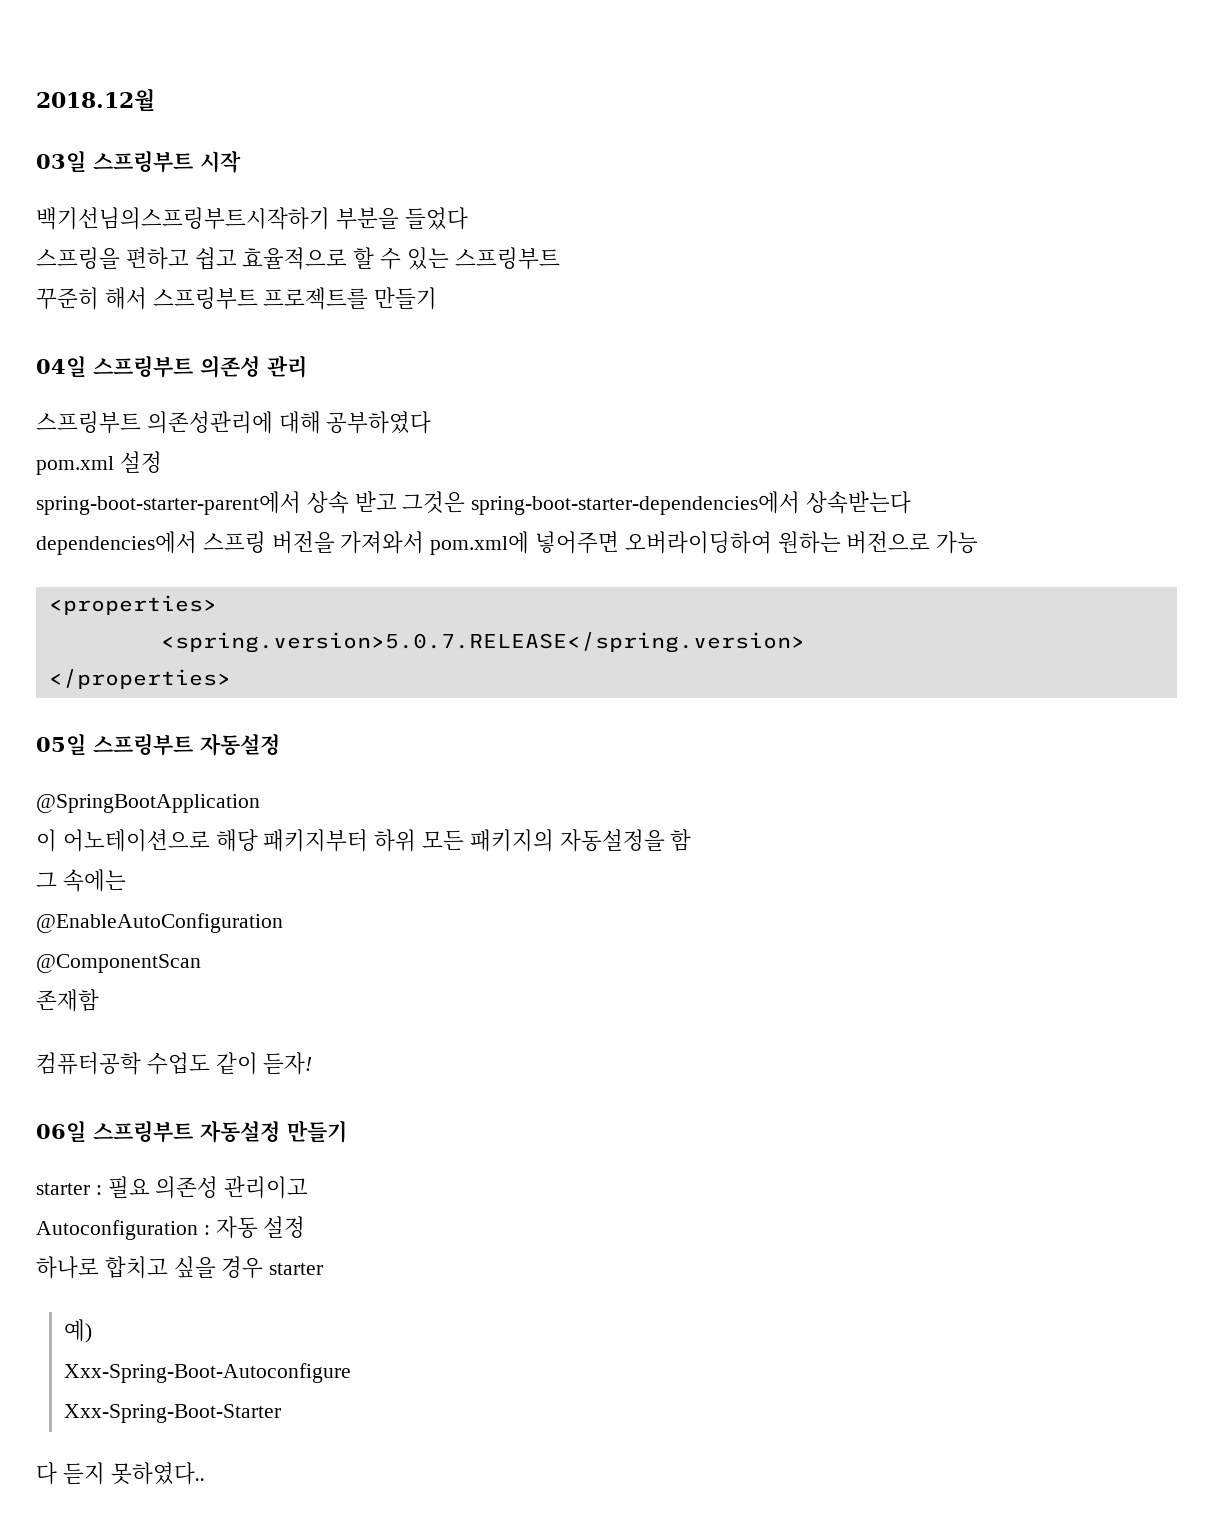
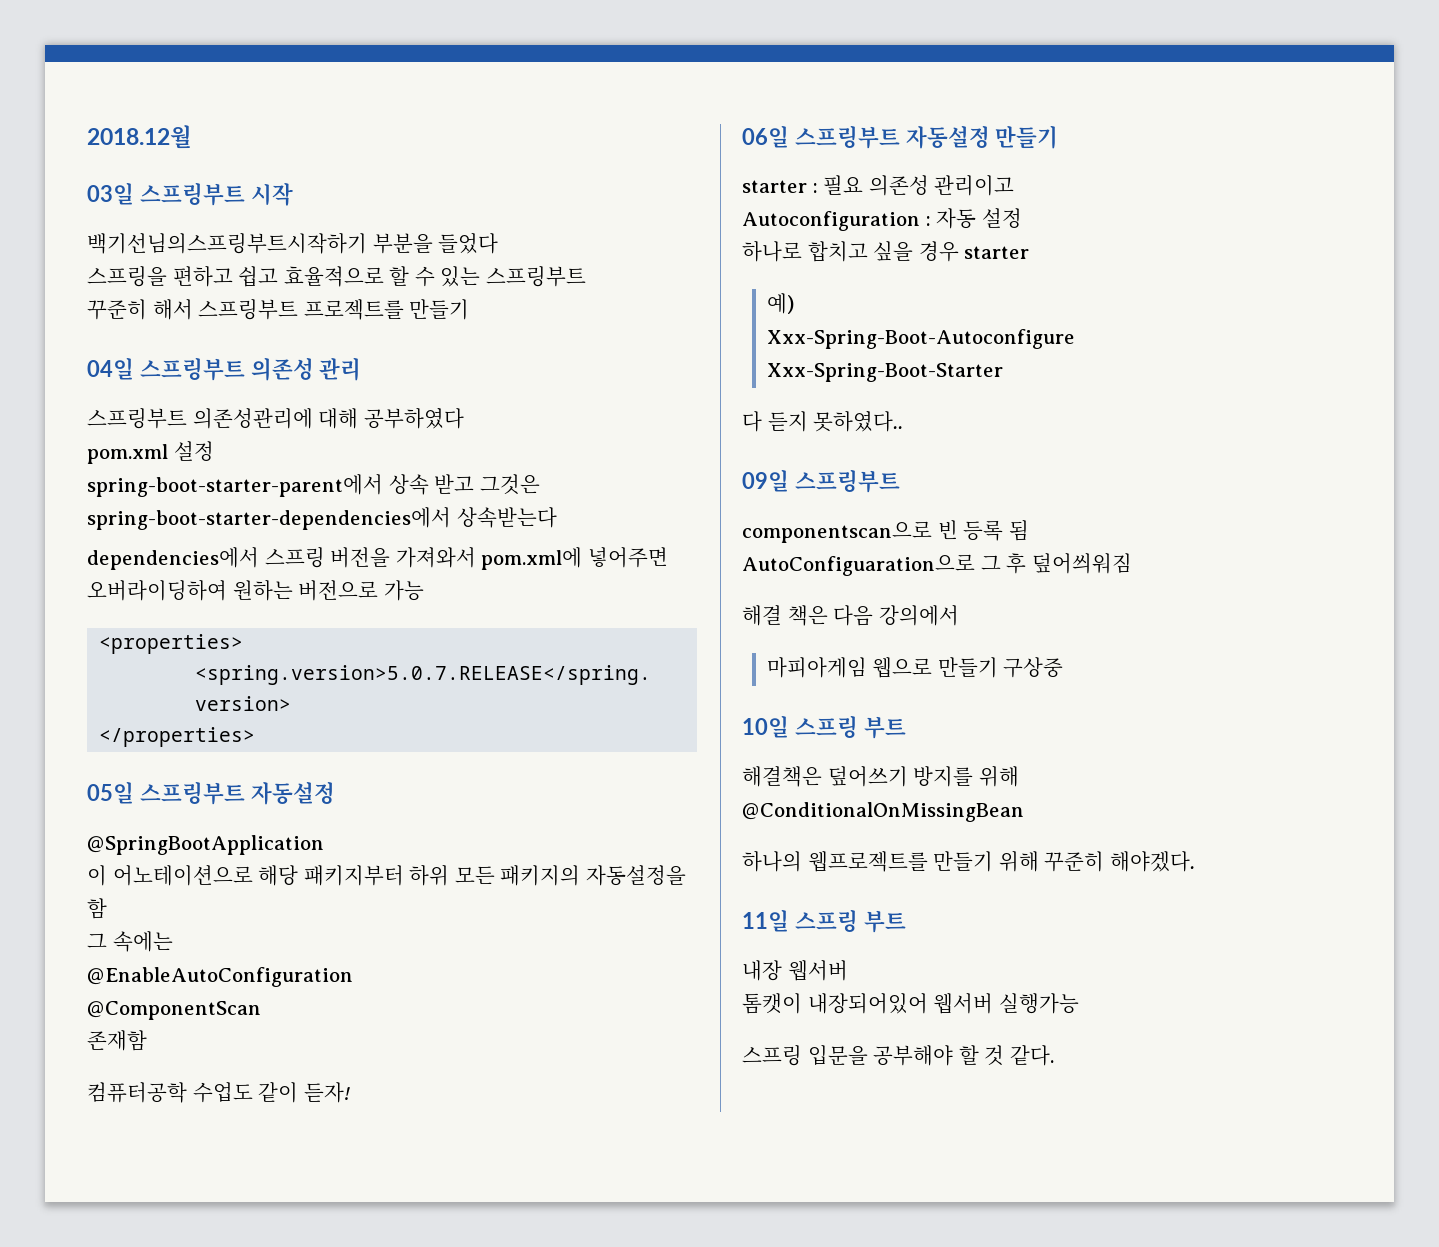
(205, 1473) none -> [742,470,900,493] [742,520,1029,543] [742,553,1132,576] [742,605,959,626] [766,657,1064,678] [742,716,906,739] [742,766,1019,787] [742,802,1024,822] [742,851,1195,872] [742,910,906,933] [742,960,848,981] [742,993,1079,1014] [742,1045,1054,1066] // 09일 스프링부트 // componentscan으로 빈 등록 됨 // AutoConfiguaration으로 그 후 덮어씌워짐 // 해결 책은 다음 강의에서 // 마피아게임 웹으로 만들기 구상중 // 10일 스프링 부트 // 해결책은 덮어쓰기 방지를 위해 // @ConditionalOnMissingBean // 하나의 웹프로젝트를 만들기 위해 꾸준히 해야겠다. // 11일 스프링 부트 // 내장 웹서버 // 톰캣이 내장되어있어 웹서버 실행가능 // 스프링 입문을 공부해야 할 것 같다.

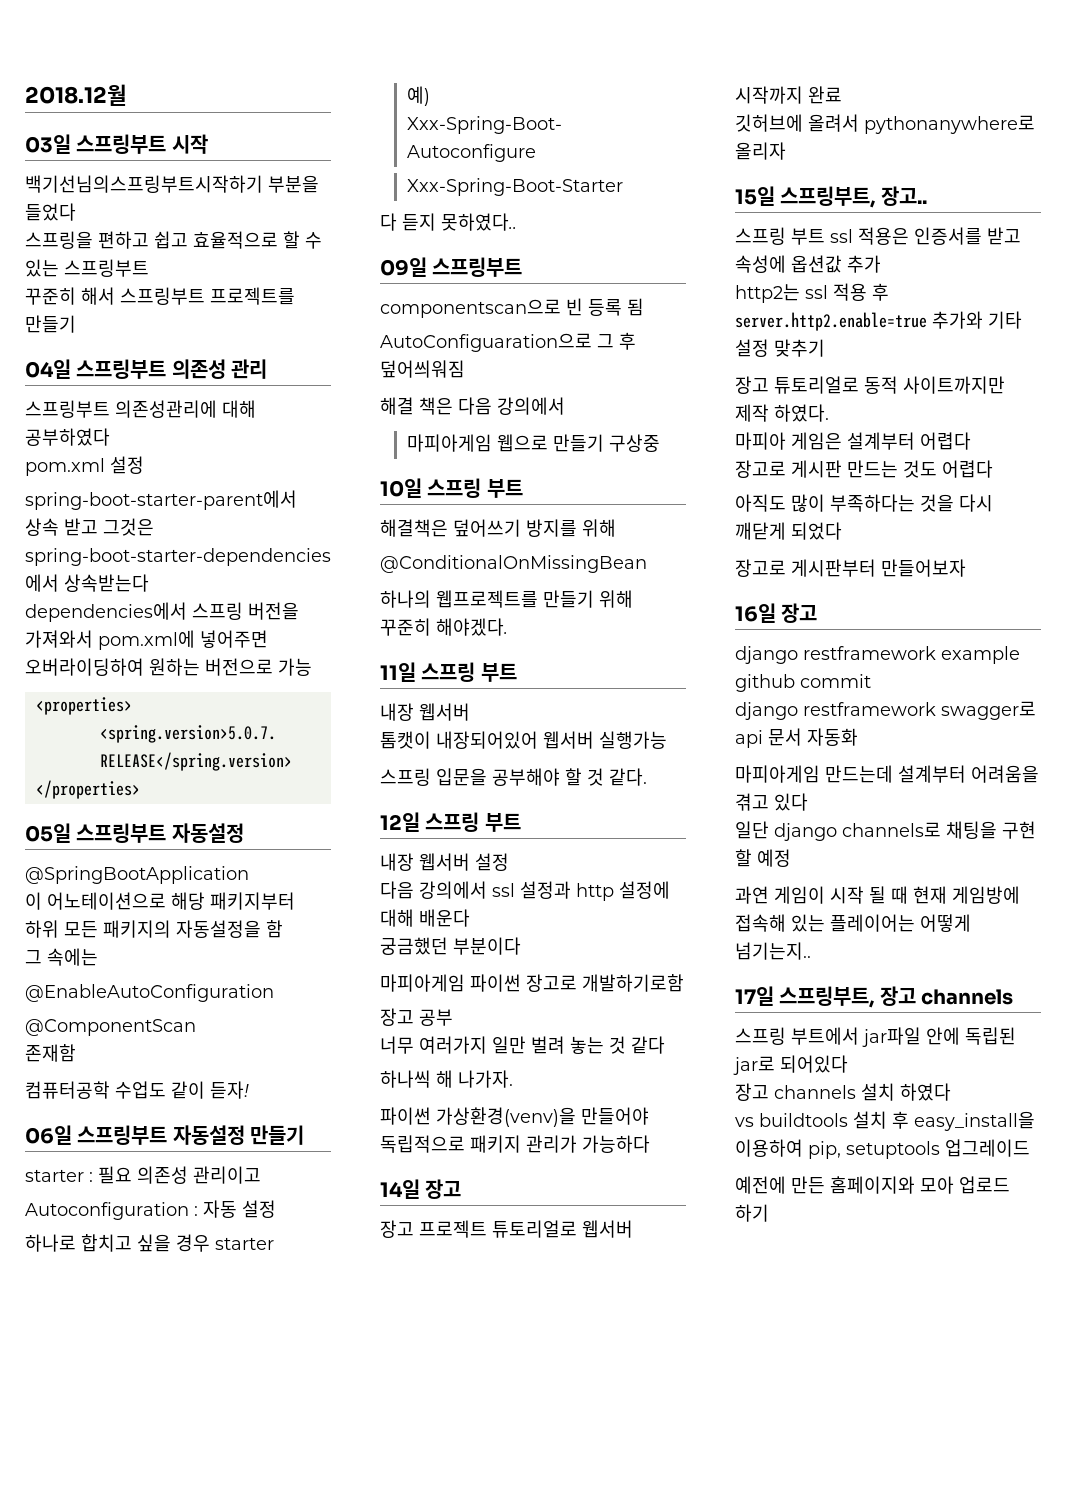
(1054, 1055) none -> [380,812,521,832] [380,853,509,871] [380,881,670,901] [380,909,470,927] [380,937,521,955] [380,974,684,992] [380,1008,453,1026] [380,1036,665,1054] [380,1070,513,1088] [380,1107,649,1127] [380,1135,650,1153] [380,1179,462,1199] [380,1220,633,1238] [735,86,842,104] [735,114,1035,134] [735,142,786,160] [735,186,927,208] [735,227,1021,245] [735,255,881,273] [735,283,889,303] [735,311,1022,331] [735,339,825,357] [735,376,1005,394] [735,404,829,422] [735,432,971,450] [735,460,993,478] [735,494,993,512] [735,522,842,540] [735,559,966,577] [735,603,818,623] [735,646,1020,664] [735,674,871,692] [735,701,1036,720] [735,728,858,748] [735,765,1039,783] [735,793,808,811] [735,821,1036,841] [735,849,791,867] [735,886,1020,904] [735,914,971,932] [735,942,811,960] [735,986,1014,1008] [735,1027,1016,1047] [733,1055,848,1075] [735,1083,951,1101] [735,1111,1035,1131] [735,1139,1030,1159] [735,1176,1010,1194] [735,1204,769,1222] // 12일 스프링 부트 // 내장 웹서버 설정 // 다음 강의에서 ssl 설정과 http 설정에 대해 배운다 // 궁금했던 부분이다 // 마피아게임 파이썬 장고로 개발하기로함 // 장고 공부 // 너무 여러가지 일만 벌려 놓는 것 같다 // 하나씩 해 나가자. // 파이썬 가상환경(venv)을 만들어야 독립적으로 패키지 관리가 가능하다 // 14일 장고 // 장고 프로젝트 튜토리얼로 웹서버 시작까지 완료 // 깃허브에 올려서 pythonanywhere로 올리자 // 15일 스프링부트, 장고.. // 스프링 부트 ssl 적용은 인증서를 받고 속성에 옵션값 추가 // http2는 ssl 적용 후 server.http2.enable=true 추가와 기타 설정 맞추기 // 장고 튜토리얼로 동적 사이트까지만 제작 하였다. // 마피아 게임은 설계부터 어렵다 // 장고로 게시판 만드는 것도 어렵다 // 아직도 많이 부족하다는 것을 다시 깨닫게 되었다 // 장고로 게시판부터 만들어보자 // 16일 장고 // django restframework example github commit // django restframework swagger로 api 문서 자동화 // 마피아게임 만드는데 설계부터 어려움을 겪고 있다 // 일단 django channels로 채팅을 구현 할 예정 // 과연 게임이 시작 될 때 현재 게임방에 접속해 있는 플레이어는 어떻게 넘기는지.. // 17일 스프링부트, 장고 channels // 스프링 부트에서 jar파일 안에 독립된 jar로 되어있다 // 장고 channels 설치 하였다 // vs buildtools 설치 후 easy_install을 이용하여 pip, setuptools 업그레이드 // 예전에 만든 홈페이지와 모아 업로드 하기

